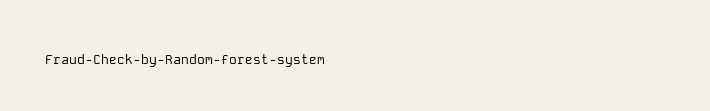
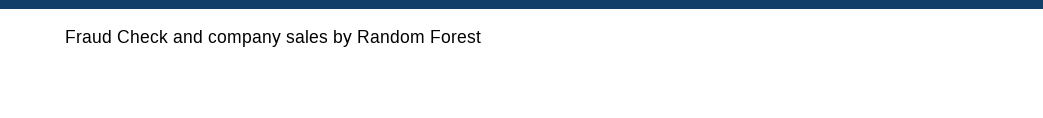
[45,54,325,67] Fraud-Check-by-Random-forest-system -> [65,30,481,47] Fraud Check and company sales by Random Forest

